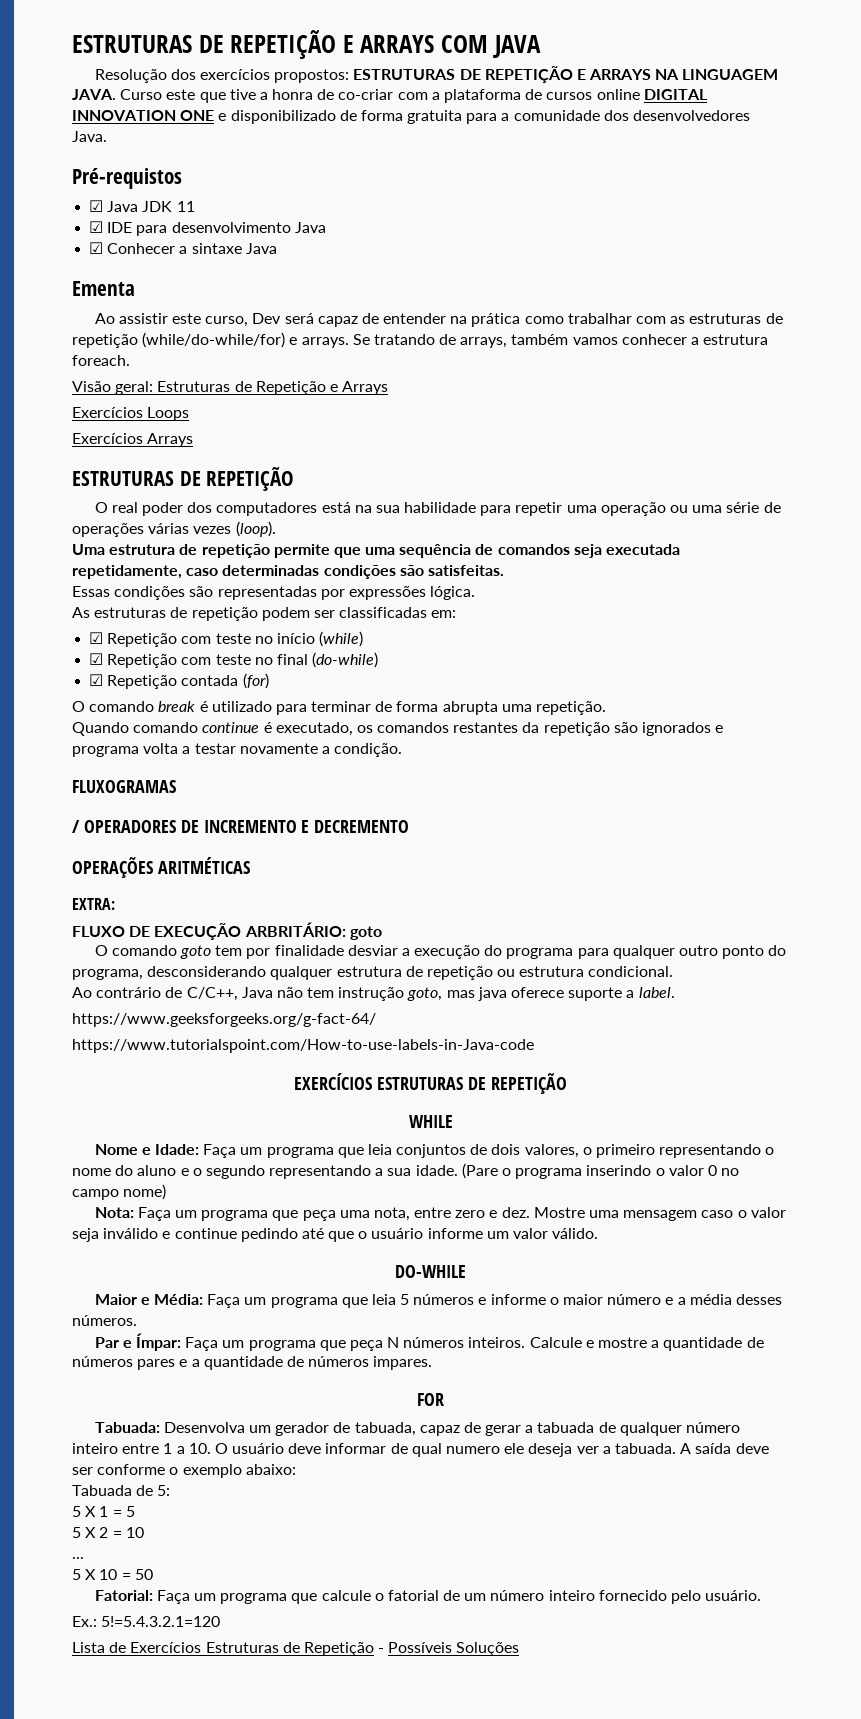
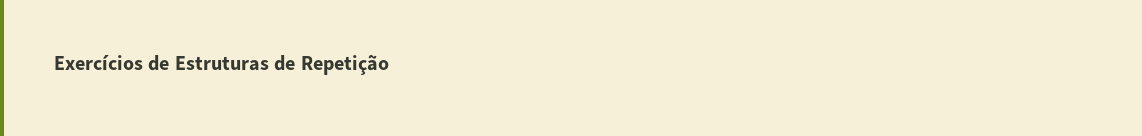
[72,30,541,59] [94,66,779,83] [72,89,708,103] [72,110,751,124] [72,131,107,142] [72,168,182,189] [89,200,195,212] [89,221,326,236] [89,242,277,254] [72,281,135,296] [94,313,783,327] [72,332,769,348] [72,355,130,366] [72,381,389,395] [72,407,190,421] [72,433,194,447] [72,467,295,491] [94,502,781,516] [72,521,276,537] [72,544,681,558] [72,565,504,579] [72,586,476,600] [72,607,457,621] [89,631,364,647] [89,652,379,668] [89,673,269,689] [72,701,607,715] [72,722,724,736] [72,743,403,757] [72,780,176,793] [72,820,410,833] [72,857,250,878] [72,898,115,910] [72,922,382,940] [94,945,787,959] [72,966,674,980] [72,987,675,1001] [72,1013,376,1027] [72,1039,534,1053] [294,1073,567,1094] [408,1115,453,1128] [94,1144,775,1158] [72,1163,740,1179] [72,1184,167,1200] [94,1207,786,1221] [72,1228,599,1242] [395,1265,466,1278] [94,1294,782,1308] [72,1315,137,1326] [94,1333,764,1351] [72,1356,433,1370] [417,1393,444,1406] [94,1422,741,1436] [72,1443,769,1457] [72,1464,296,1478] [72,1485,171,1496] [72,1506,135,1517] [72,1527,144,1538] [72,1557,84,1559] [72,1569,153,1580] [94,1590,762,1604] [72,1616,221,1627] [72,1642,520,1656] ESTRUTURAS DE REPETIÇÃO E ARRAYS COM JAVA // Resolução dos exercícios propostos: ESTRUTURAS DE REPETIÇÃO E ARRAYS NA LINGUAGEM JAVA. Curso este que tive a honra de co-criar com a plataforma de cursos online DIGITAL INNOVATION ONE e disponibilizado de forma gratuita para a comunidade dos desenvolvedores Java. // Pré-requistos // ☑ Java JDK 11 // ☑ IDE para desenvolvimento Java // ☑ Conhecer a sintaxe Java // Ementa // Ao assistir este curso, Dev será capaz de entender na prática como trabalhar com as estruturas de repetição (while/do-while/for) e arrays. Se tratando de arrays, também vamos conhecer a estrutura foreach. // Visão geral: Estruturas de Repetição e Arrays // Exercícios Loops // Exercícios Arrays // ESTRUTURAS DE REPETIÇÃO // O real poder dos computadores está na sua habilidade para repetir uma operação ou uma série de operações várias vezes (loop). // Uma estrutura de repetição permite que uma sequência de comandos seja executada repetidamente, caso determinadas condições são satisfeitas. // Essas condições são representadas por expressões lógica. // As estruturas de repetição podem ser classificadas em: // ☑ Repetição com teste no início (while) // ☑ Repetição com teste no final (do-while) // ☑ Repetição contada (for) // O comando break é utilizado para terminar de forma abrupta uma repetição. // Quando comando continue é executado, os comandos restantes da repetição são ignorados e programa volta a testar novamente a condição. // FLUXOGRAMAS // / OPERADORES DE INCREMENTO E DECREMENTO // OPERAÇÕES ARITMÉTICAS // EXTRA: // FLUXO DE EXECUÇÃO ARBRITÁRIO: goto // O comando goto tem por finalidade desviar a execução do programa para qualquer outro ponto do programa, desconsiderando qualquer estrutura de repetição ou estrutura condicional. // Ao contrário de C/C++, Java não tem instrução goto, mas java oferece suporte a label. // https://www.geeksforgeeks.org/g-fact-64/ // https://www.tutorialspoint.com/How-to-use-labels-in-Java-code // EXERCÍCIOS ESTRUTURAS DE REPETIÇÃO // WHILE // Nome e Idade: Faça um programa que leia conjuntos de dois valores, o primeiro representando o nome do aluno e o segundo representando a sua idade. (Pare o programa inserindo o valor 0 no campo nome) // Nota: Faça um programa que peça uma nota, entre zero e dez. Mostre uma mensagem caso o valor seja inválido e continue pedindo até que o usuário informe um valor válido. // DO-WHILE // Maior e Média: Faça um programa que leia 5 números e informe o maior número e a média desses números. // Par e Ímpar: Faça um programa que peça N números inteiros. Calcule e mostre a quantidade de números pares e a quantidade de números impares. // FOR // Tabuada: Desenvolva um gerador de tabuada, capaz de gerar a tabuada de qualquer número inteiro entre 1 a 10. O usuário deve informar de qual numero ele deseja ver a tabuada. A saída deve ser conforme o exemplo abaixo: // Tabuada de 5: // 5 X 1 = 5 // 5 X 2 = 10 // ... // 5 X 10 = 50 // Fatorial: Faça um programa que calcule o fatorial de um número inteiro fornecido pelo usuário. // Ex.: 5!=5.4.3.2.1=120 // Lista de Exercícios Estruturas de Repetição - Possíveis Soluções -> [54,55,389,75] Exercícios de Estruturas de Repetição

